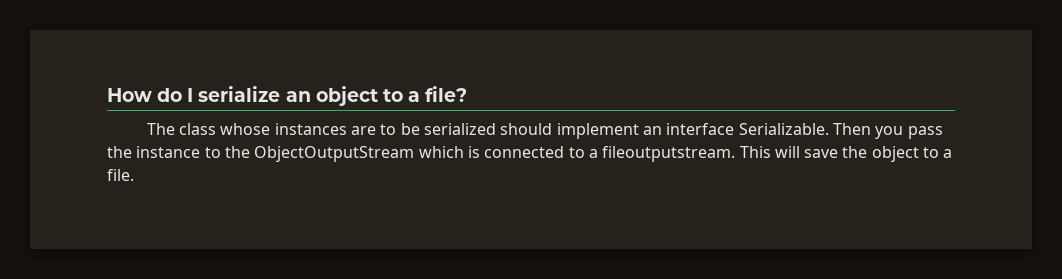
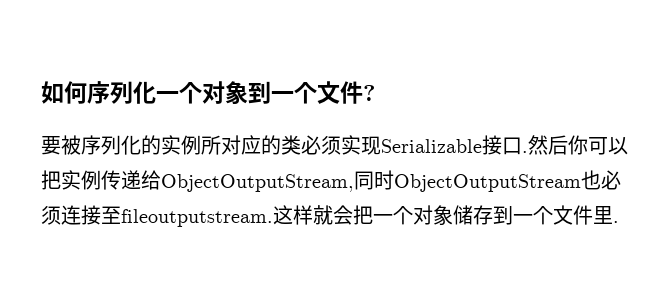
[107,86,468,106] [146,123,943,139] [107,146,953,162] [107,169,134,181] How do I serialize an object to a file? // The class whose instances are to be serialized should implement an interface Serializable. Then you pass the instance to the ObjectOutputStream which is connected to a fileoutputstream. This will save the object to a file. -> [41,81,375,104] [41,135,628,155] [41,170,621,192] [41,205,619,227] 如何序列化一个对象到一个文件? // 要被序列化的实例所对应的类必须实现Serializable接口.然后你可以把实例传递给ObjectOutputStream,同时ObjectOutputStream也必须连接至fileoutputstream.这样就会把一个对象储存到一个文件里.

